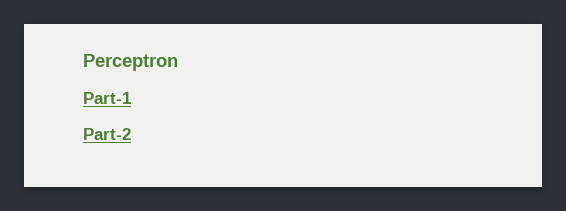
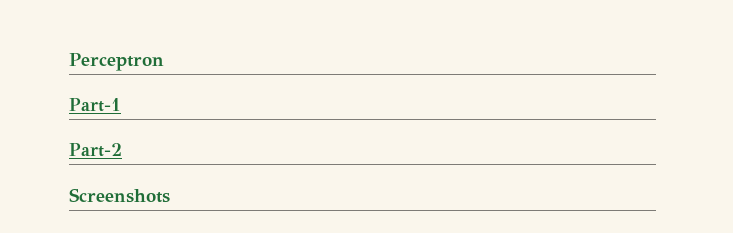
(131, 134) none -> [69,188,170,203] // Screenshots

